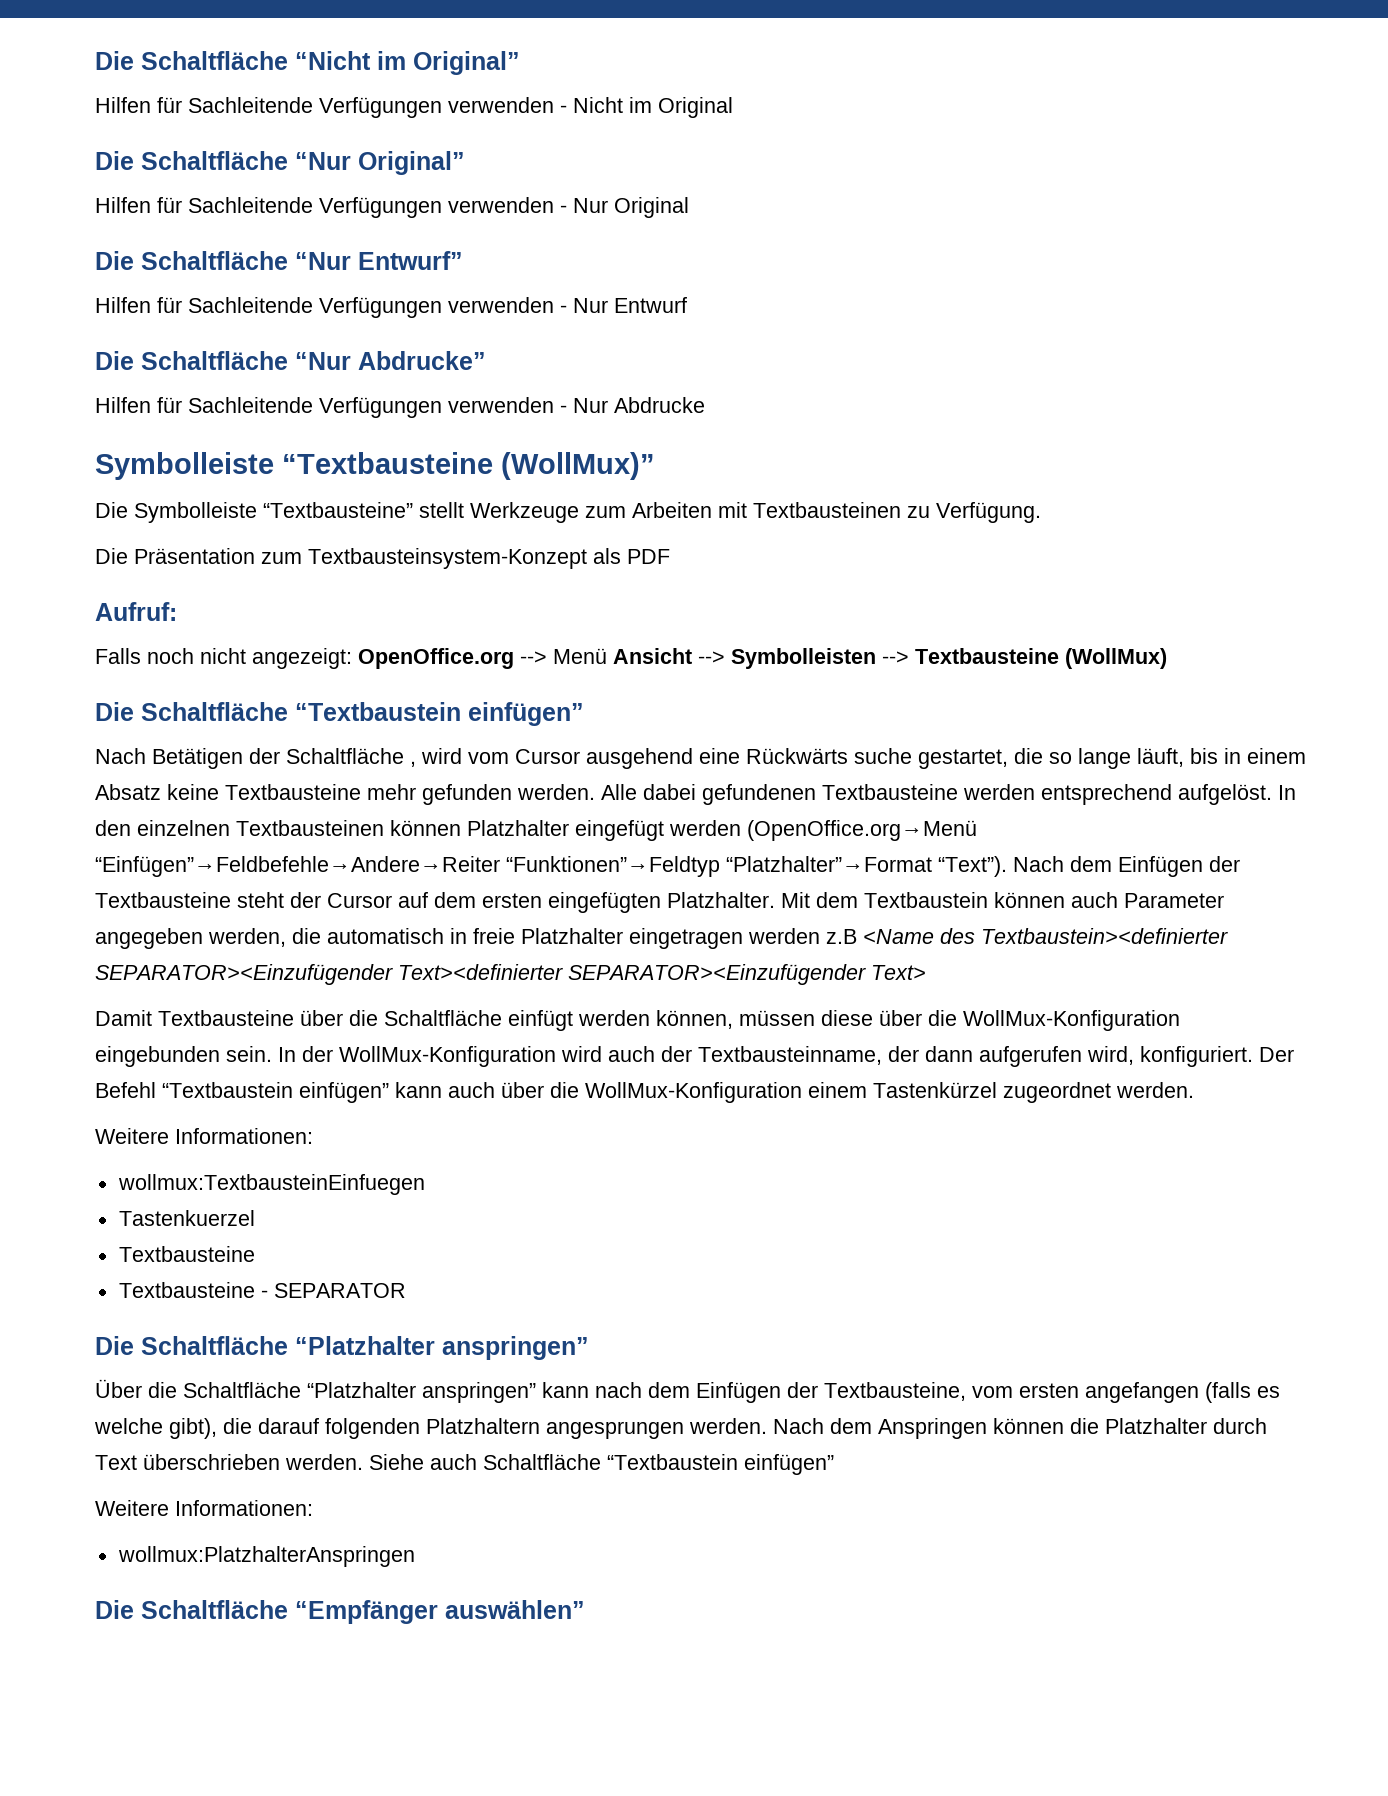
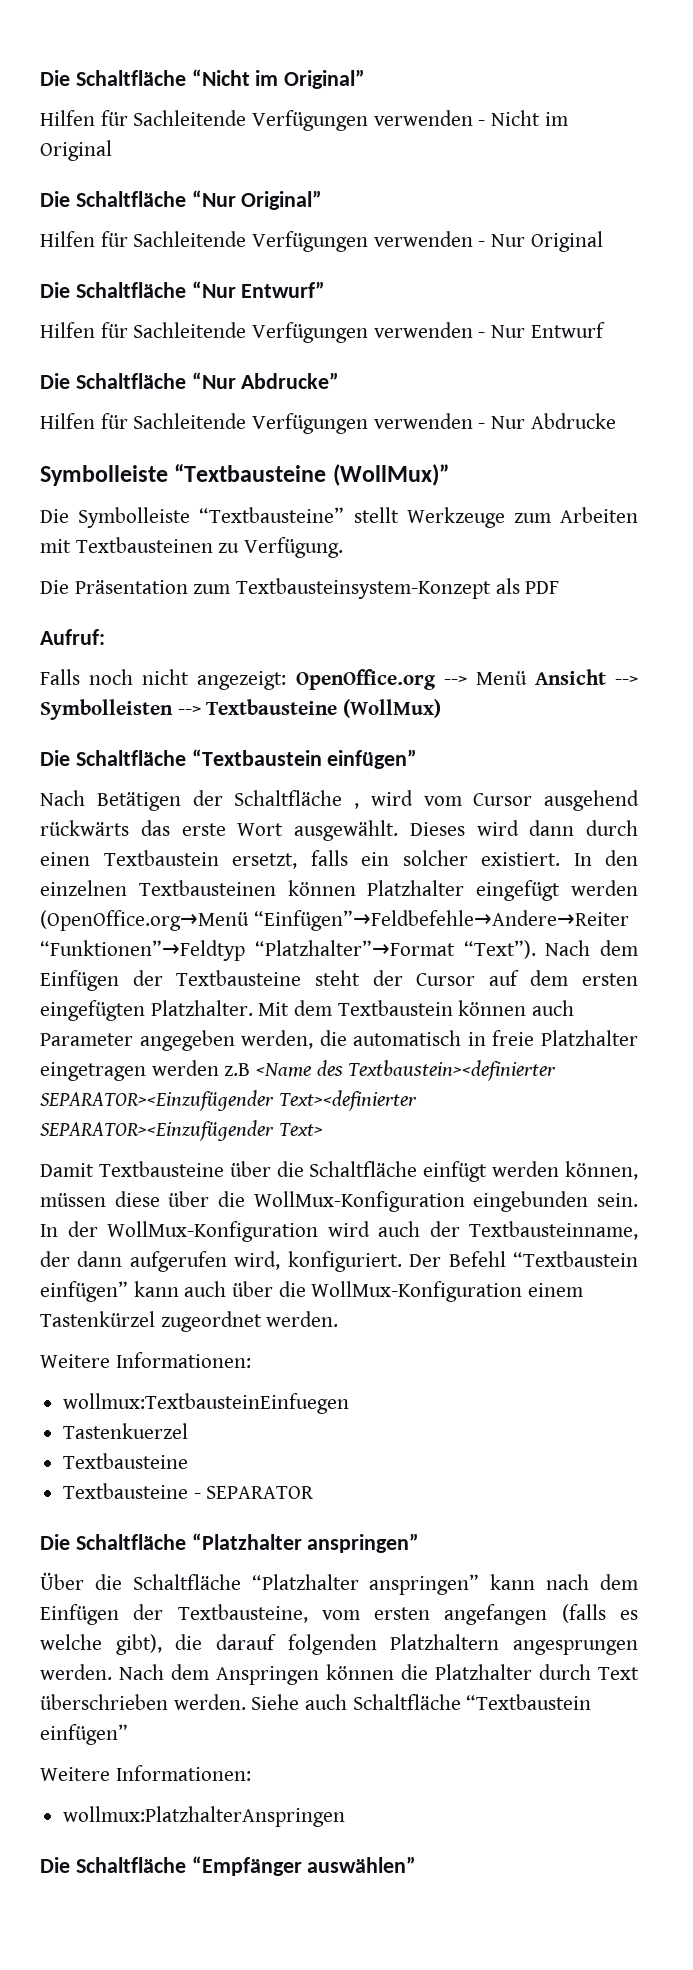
[699,748,1306,769] [95,784,1272,805] eine Rückwärts suche gestartet, die so lange läuft, bis in einem Absatz keine Textbausteine mehr gefunden werden. Alle dabei gefundenen Textbausteine werden entsprechend aufgelöst. -> [40,820,638,841] [40,850,560,869] rückwärts das erste Wort ausgewählt. Dieses wird dann durch einen Textbaustein ersetzt, falls ein solcher existiert.

